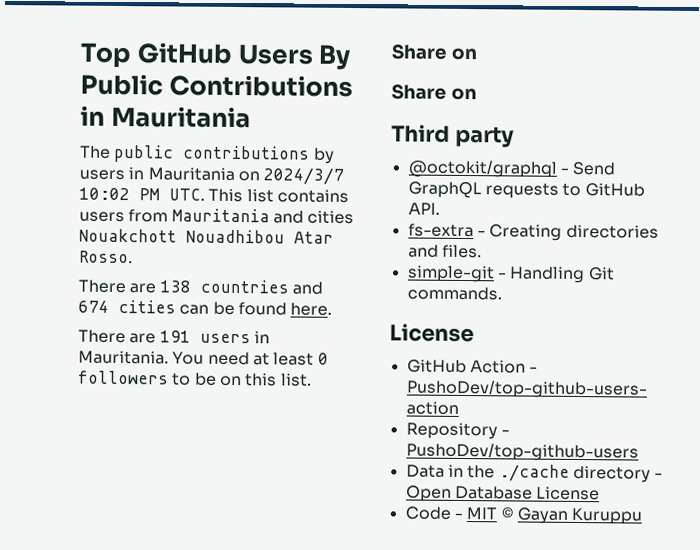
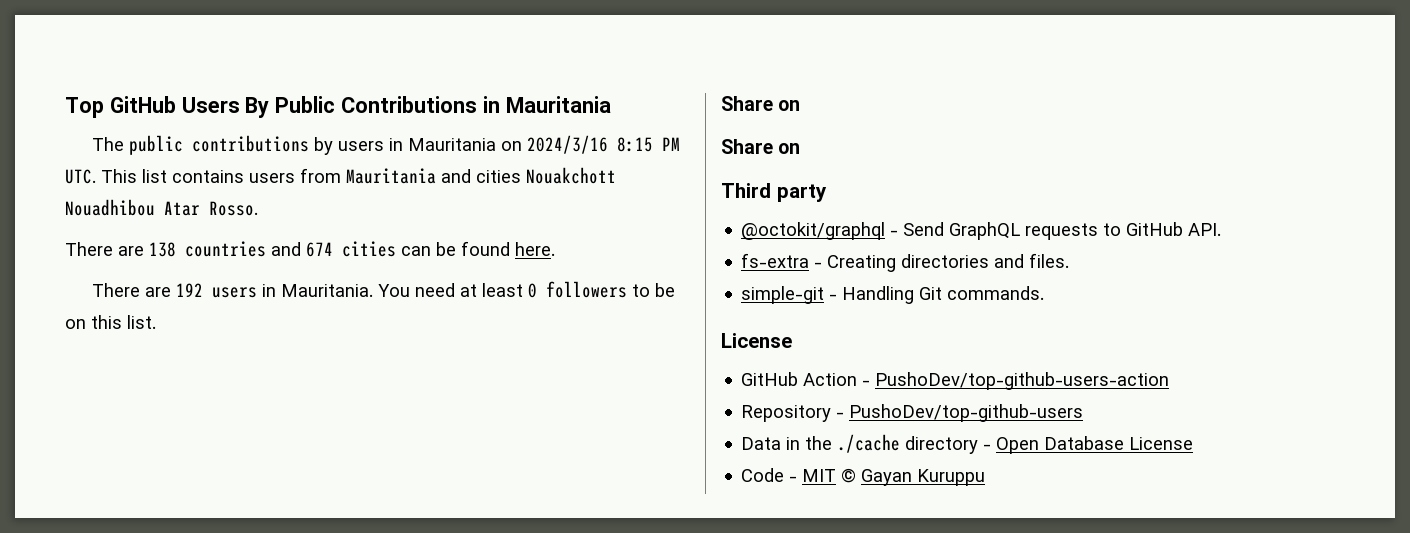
[263,167,345,185] [79,187,130,201] 2024/3/7 10:02 -> [527,135,654,154] 2024/3/16 8:15
[159,330,191,343] 191 -> [176,283,204,297] 192

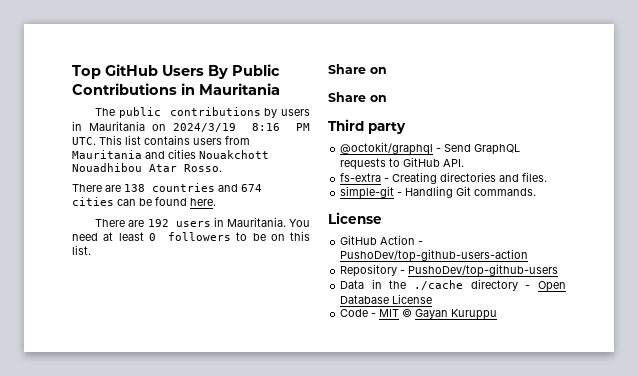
[527,135,654,154] 2024/3/16 8:15 -> [172,123,280,132] 2024/3/19 8:16

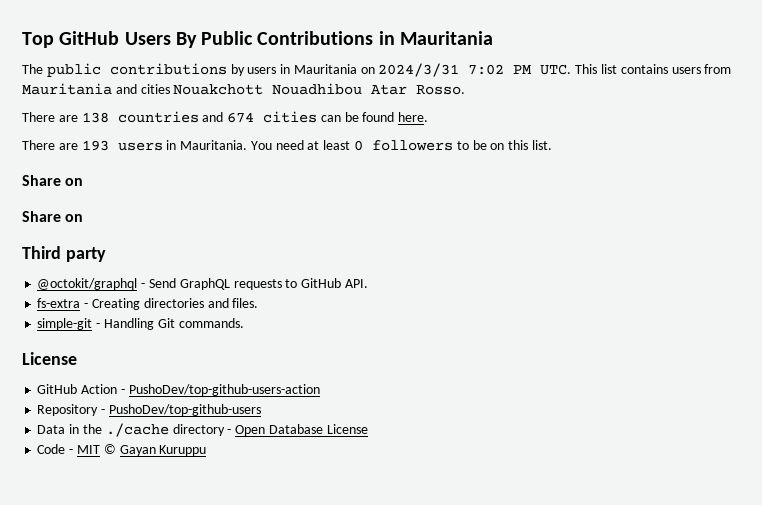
[172,123,280,132] 2024/3/19 8:16 -> [378,63,505,77] 2024/3/31 7:02
[147,219,169,227] 192 -> [81,140,109,151] 193

